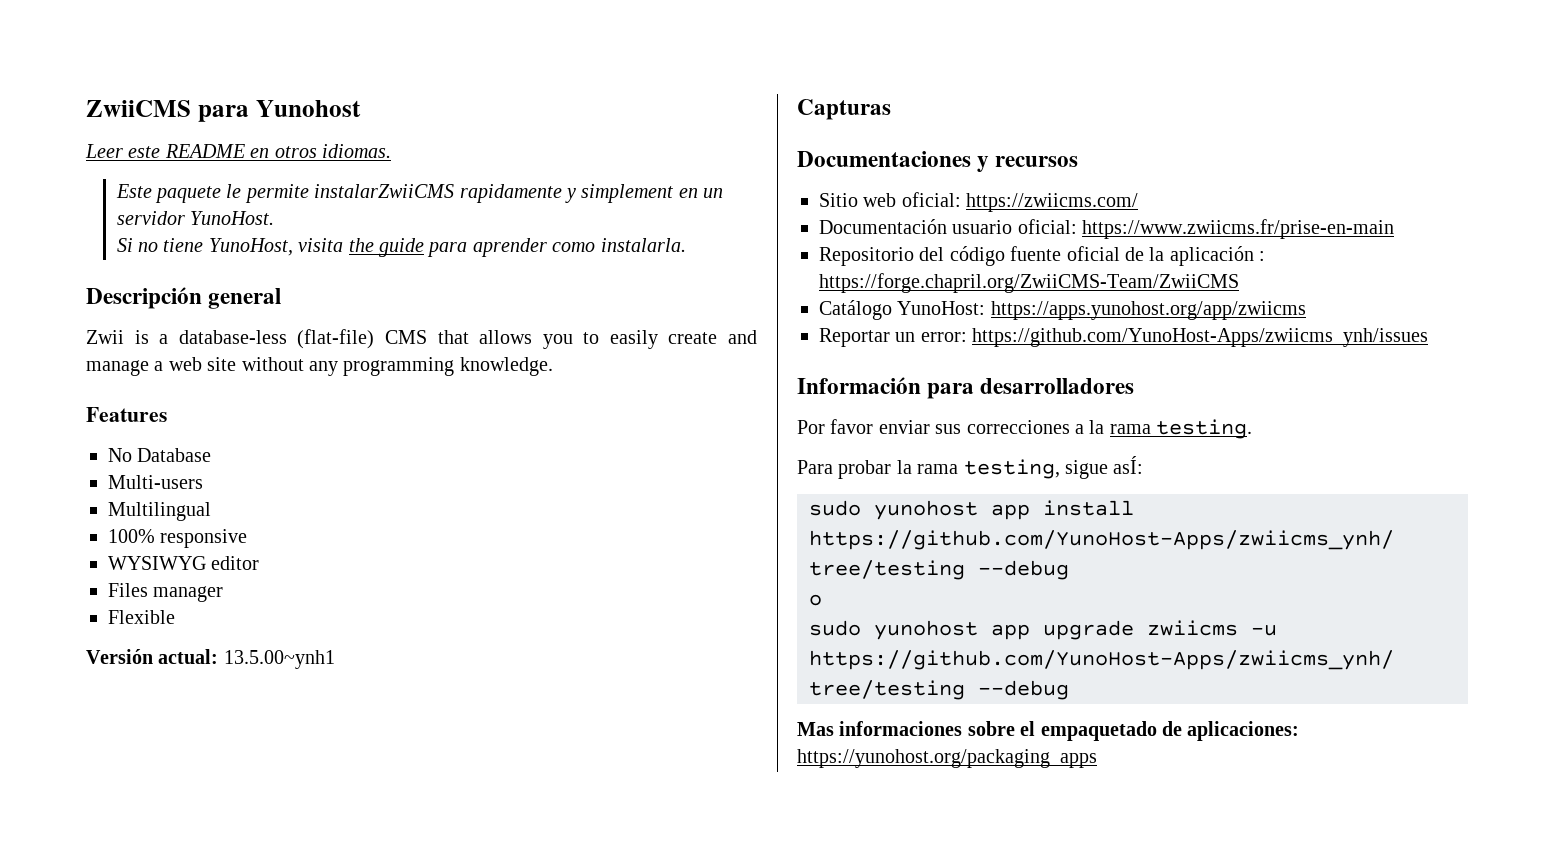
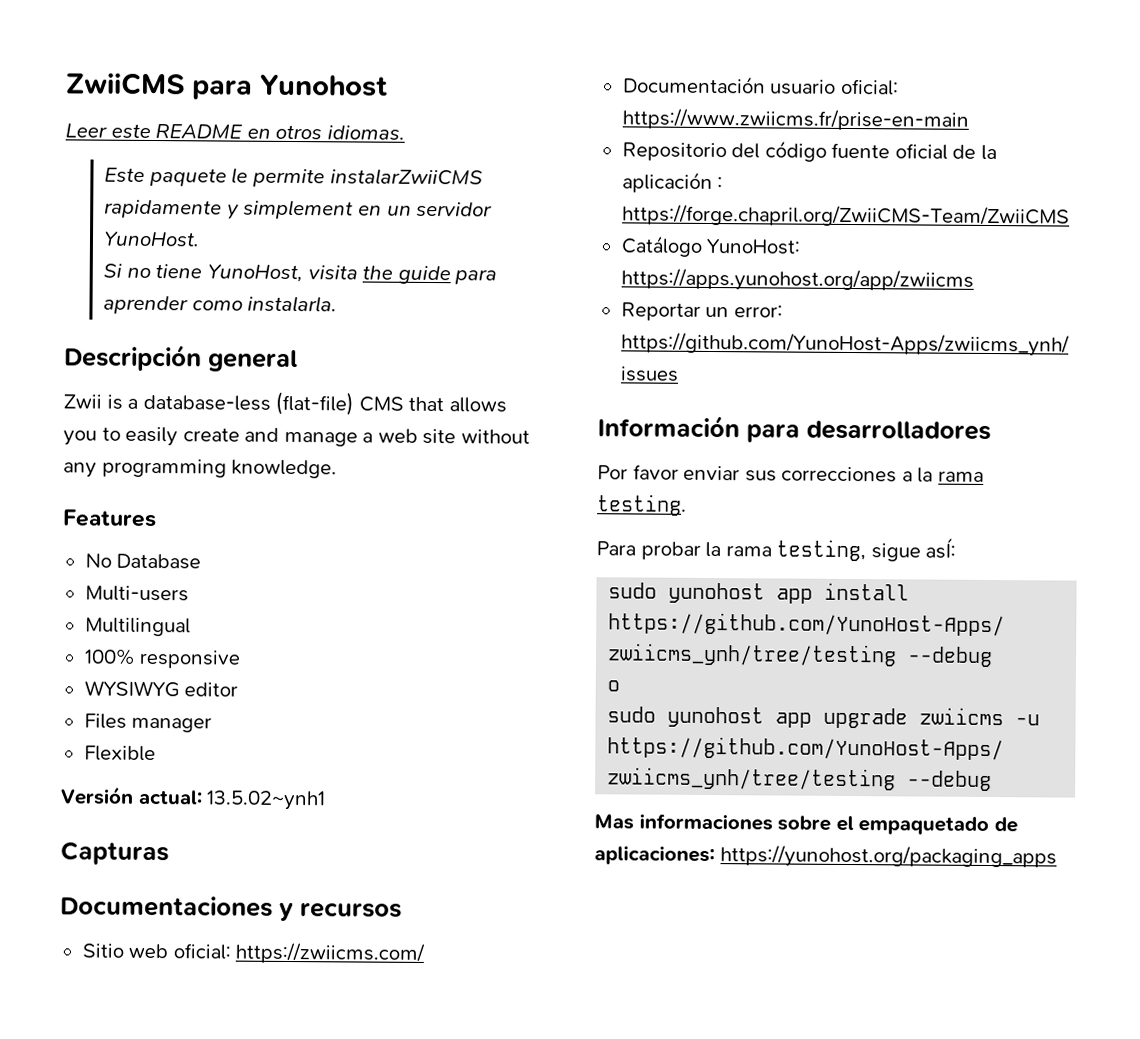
[223,650,335,669] 13.5.00~ynh1 -> [206,790,327,811] 13.5.02~ynh1

